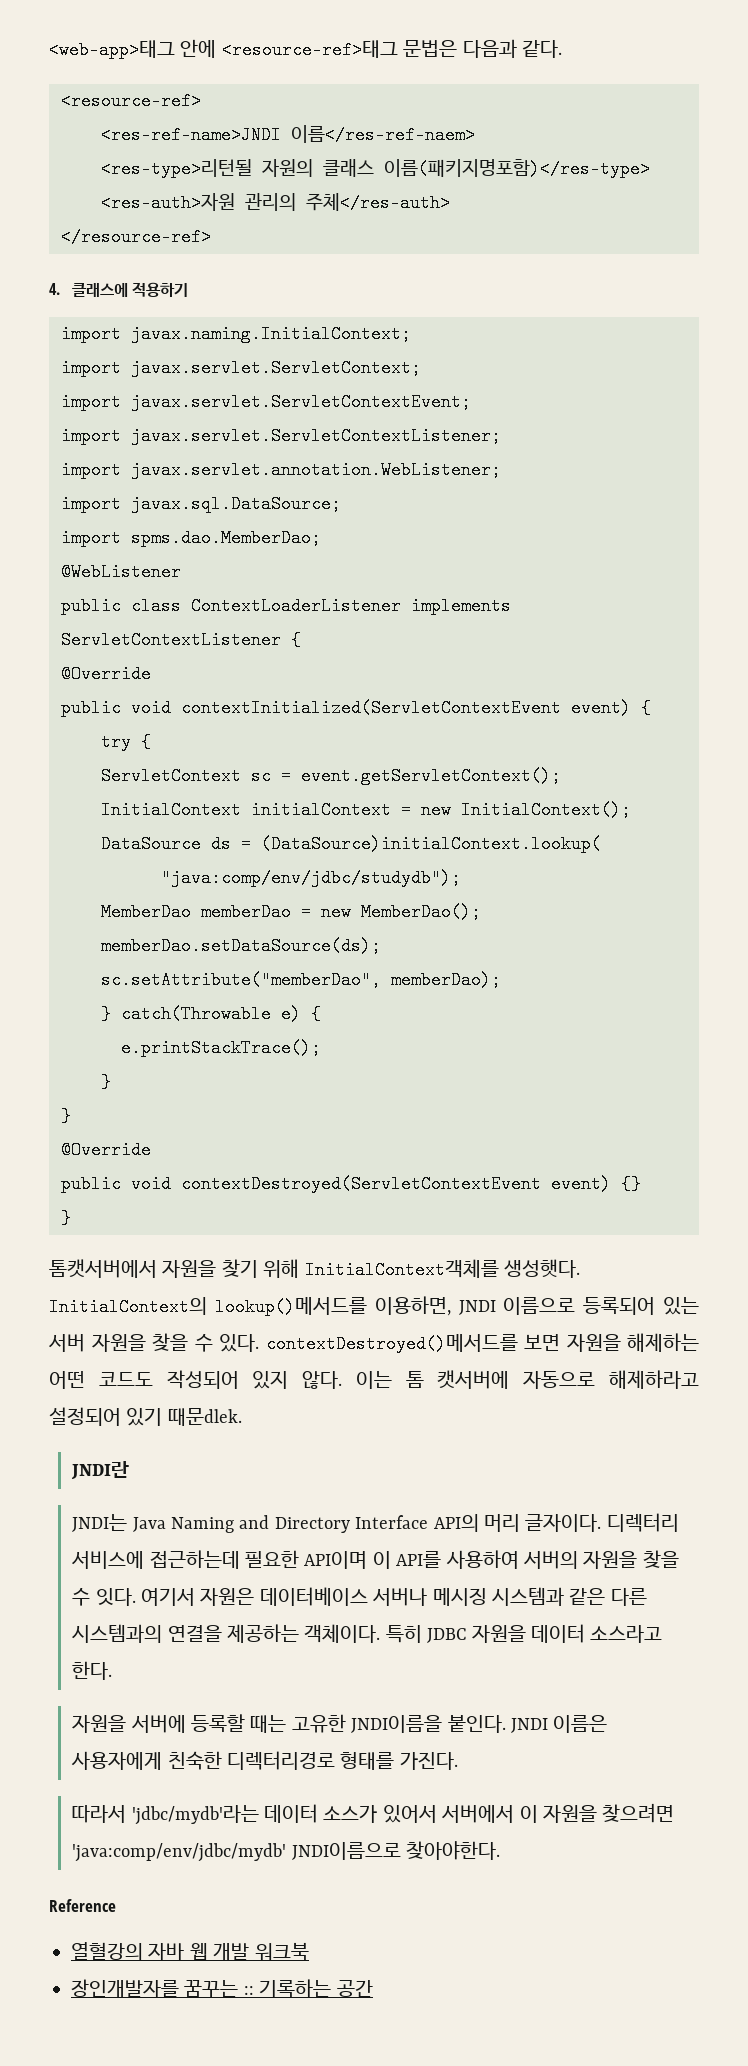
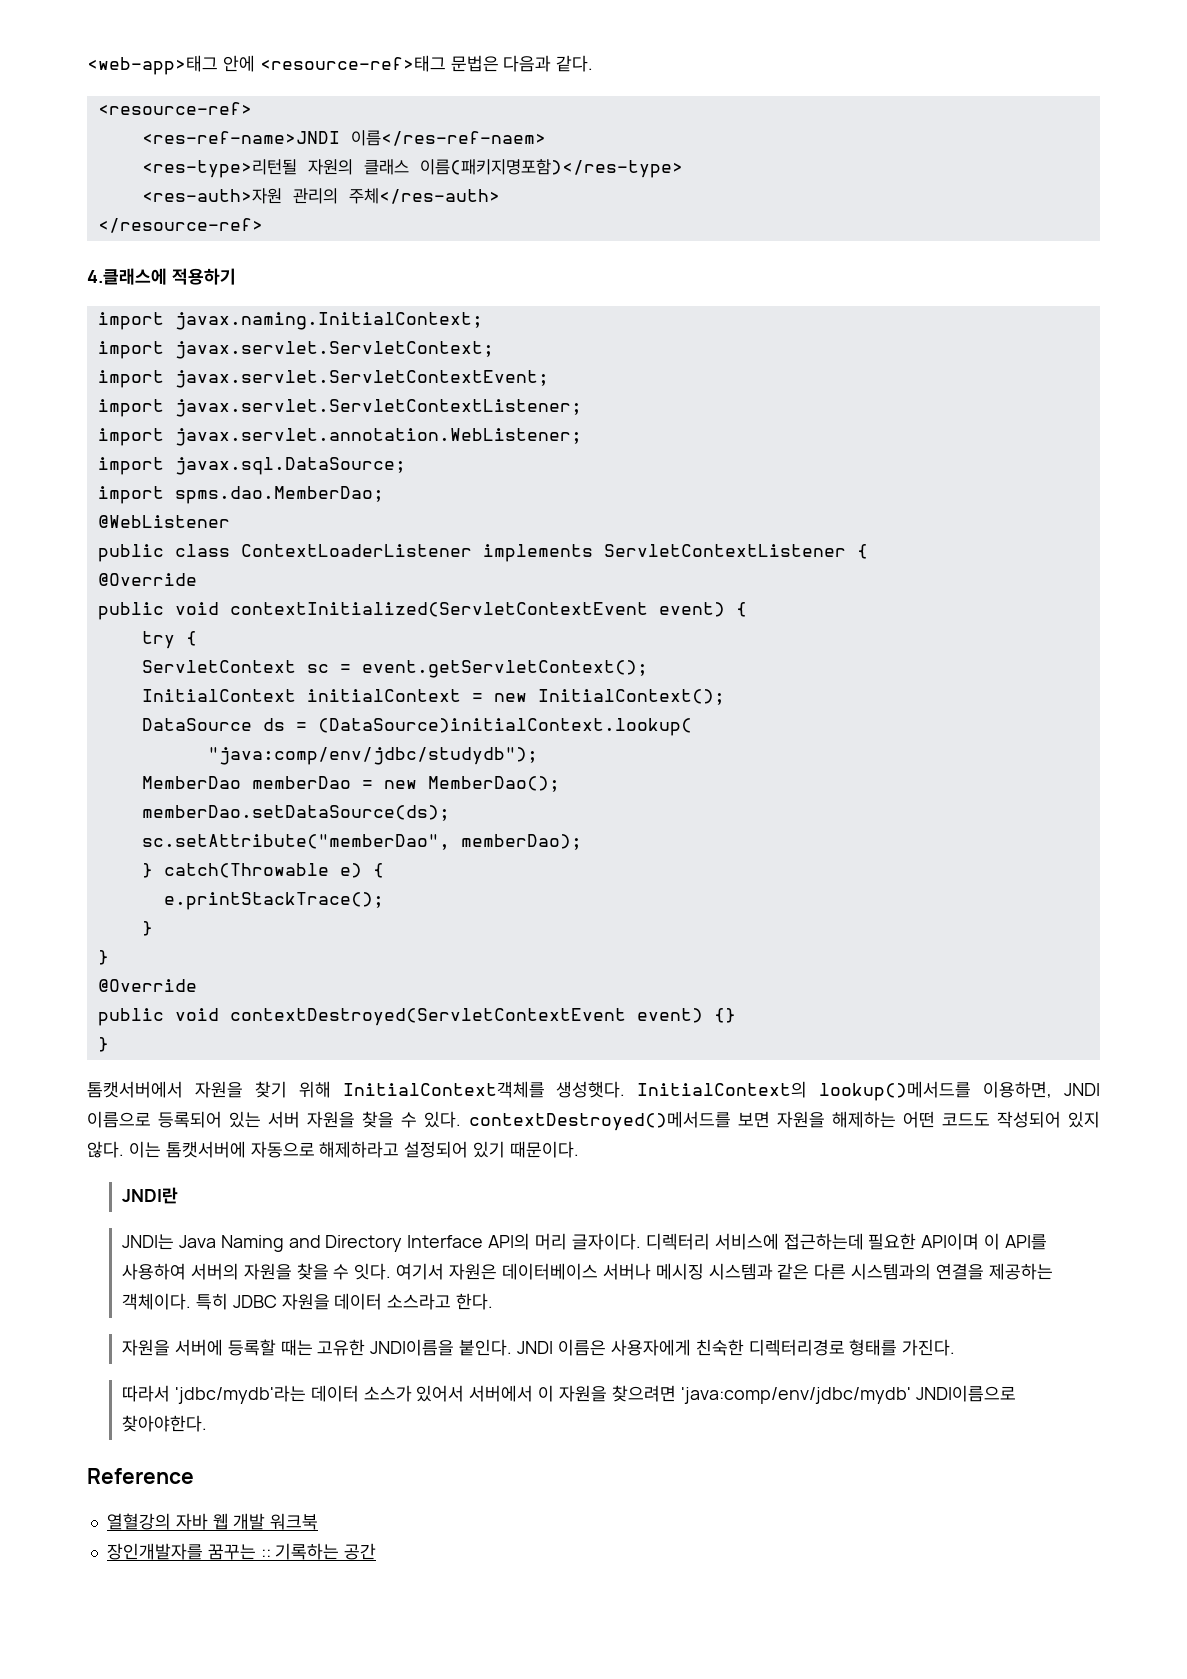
[49,283,129,297] 4. 클래스에 -> [87,268,167,285] 4.클래스에
[405,1370,510,1389] 톰 캣서버에 -> [165,1141,246,1158] 톰캣서버에
[167,1408,242,1426] 때문dlek. -> [510,1141,580,1158] 때문이다.

